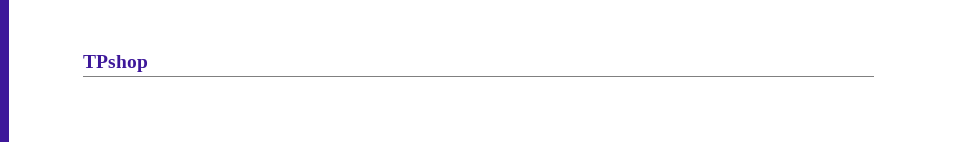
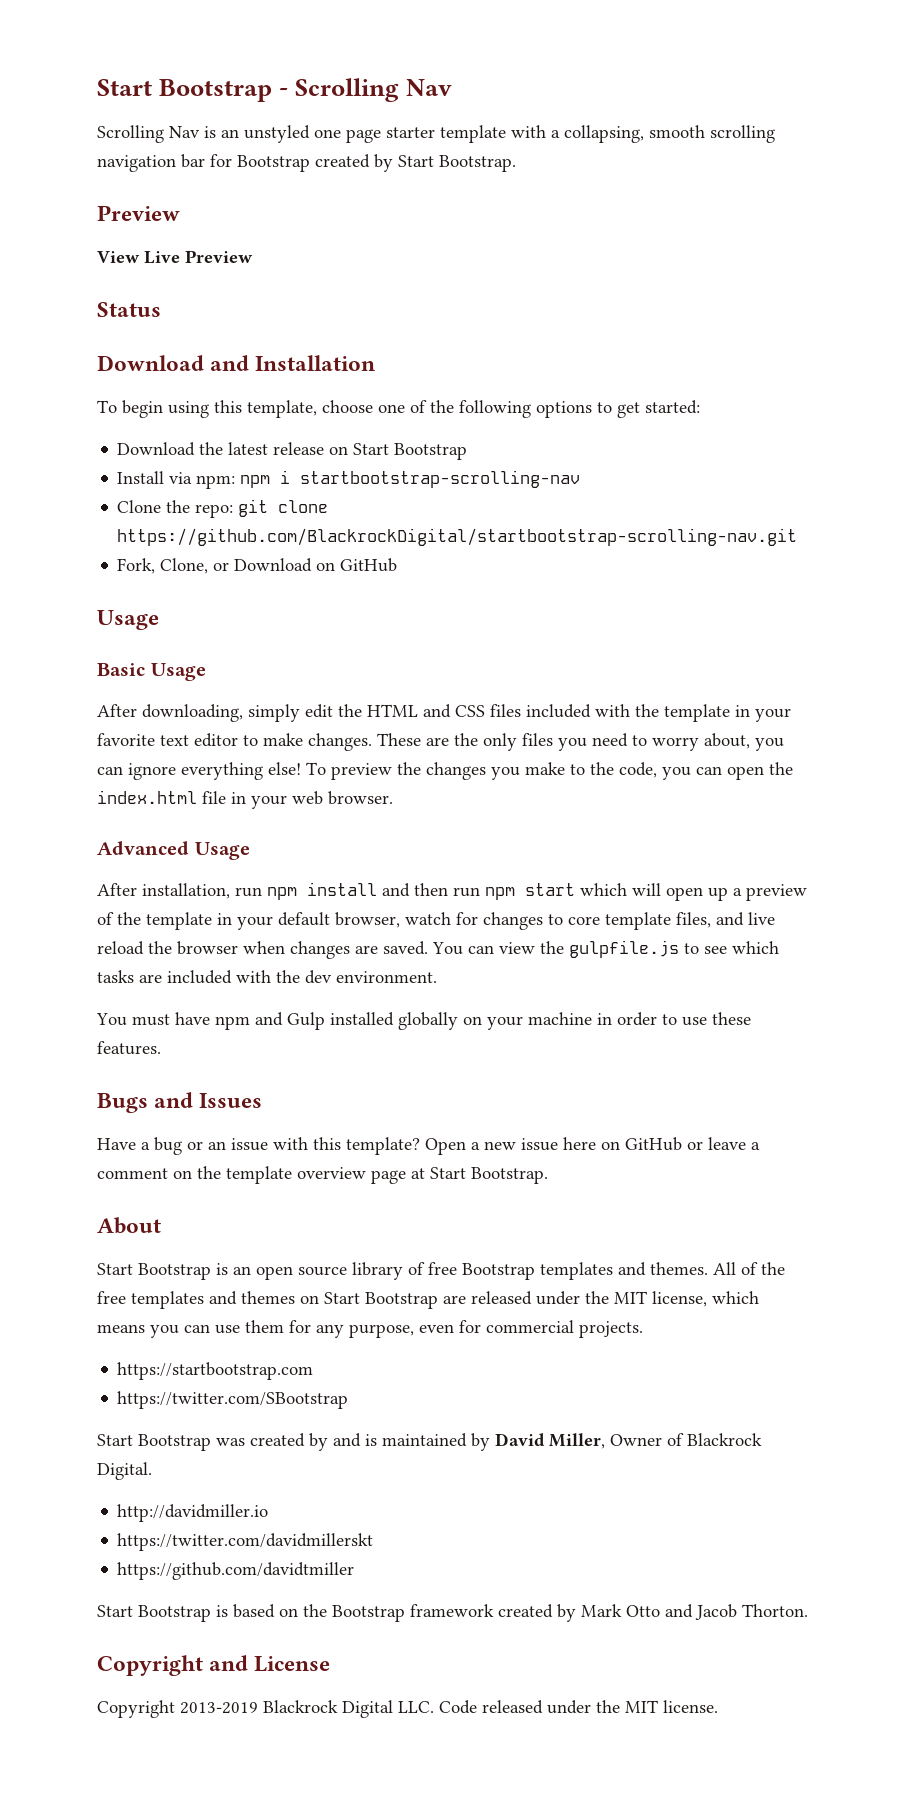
[83,55,148,72] TPshop -> [97,78,453,102] [97,125,775,143] [97,154,516,172] [97,205,180,221] [97,250,253,264] [97,302,161,317] [97,355,376,371] [97,400,700,418] [117,442,468,460] [117,470,581,489] [117,499,329,518] [117,528,798,546] [117,558,398,574] [97,610,159,630] [97,663,206,681] [97,704,791,722] [97,733,784,751] [97,762,793,780] [97,790,393,809] [97,841,250,860] [97,882,807,901] [97,912,775,930] [97,940,779,959] [97,970,437,984] [96,1012,751,1030] [97,1041,161,1055] [97,1092,263,1113] [97,1137,760,1155] [97,1166,548,1184] [97,1217,161,1234] [97,1262,785,1280] [97,1291,759,1309] [97,1320,643,1338] [117,1362,314,1380] [117,1391,349,1409] [97,1433,762,1451] [97,1462,152,1480] [117,1504,269,1522] [117,1533,374,1551] [117,1562,355,1580] [97,1604,808,1622] [97,1655,331,1676] [97,1700,718,1718] Start Bootstrap - Scrolling Nav // Scrolling Nav is an unstyled one page starter template with a collapsing, smooth scrolling navigation bar for Bootstrap created by Start Bootstrap. // Preview // View Live Preview // Status // Download and Installation // To begin using this template, choose one of the following options to get started: // Download the latest release on Start Bootstrap // Install via npm: npm i startbootstrap-scrolling-nav // Clone the repo: git clone https://github.com/BlackrockDigital/startbootstrap-scrolling-nav.git // Fork, Clone, or Download on GitHub // Usage // Basic Usage // After downloading, simply edit the HTML and CSS files included with the template in your favorite text editor to make changes. These are the only files you need to worry about, you can ignore everything else! To preview the changes you make to the code, you can open the index.html file in your web browser. // Advanced Usage // After installation, run npm install and then run npm start which will open up a preview of the template in your default browser, watch for changes to core template files, and live reload the browser when changes are saved. You can view the gulpfile.js to see which tasks are included with the dev environment. // You must have npm and Gulp installed globally on your machine in order to use these features. // Bugs and Issues // Have a bug or an issue with this template? Open a new issue here on GitHub or leave a comment on the template overview page at Start Bootstrap. // About // Start Bootstrap is an open source library of free Bootstrap templates and themes. All of the free templates and themes on Start Bootstrap are released under the MIT license, which means you can use them for any purpose, even for commercial projects. // https://startbootstrap.com // https://twitter.com/SBootstrap // Start Bootstrap was created by and is maintained by David Miller, Owner of Blackrock Digital. // http://davidmiller.io // https://twitter.com/davidmillerskt // https://github.com/davidtmiller // Start Bootstrap is based on the Bootstrap framework created by Mark Otto and Jacob Thorton. // Copyright and License // Copyright 2013-2019 Blackrock Digital LLC. Code released under the MIT license.

